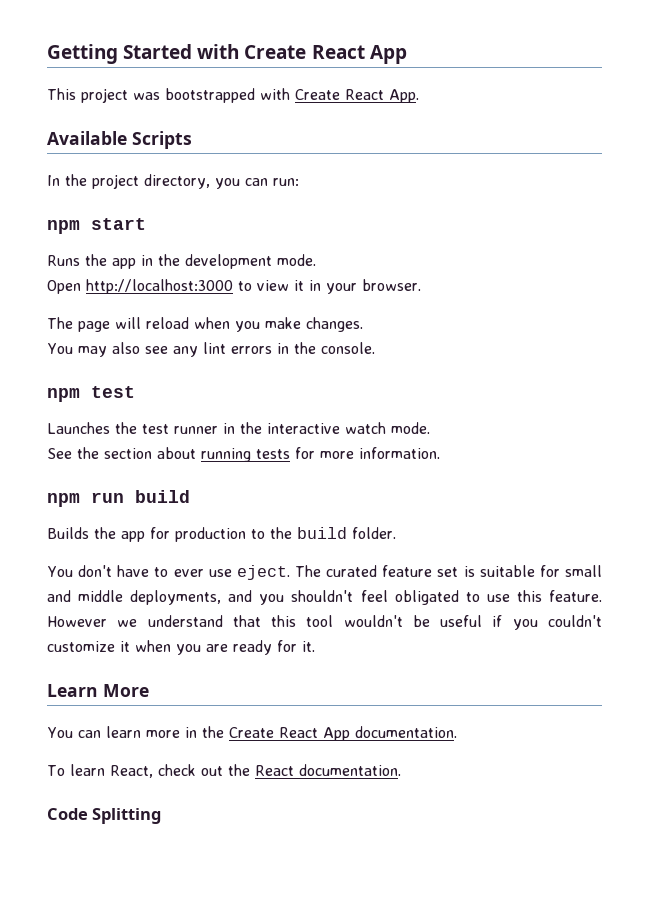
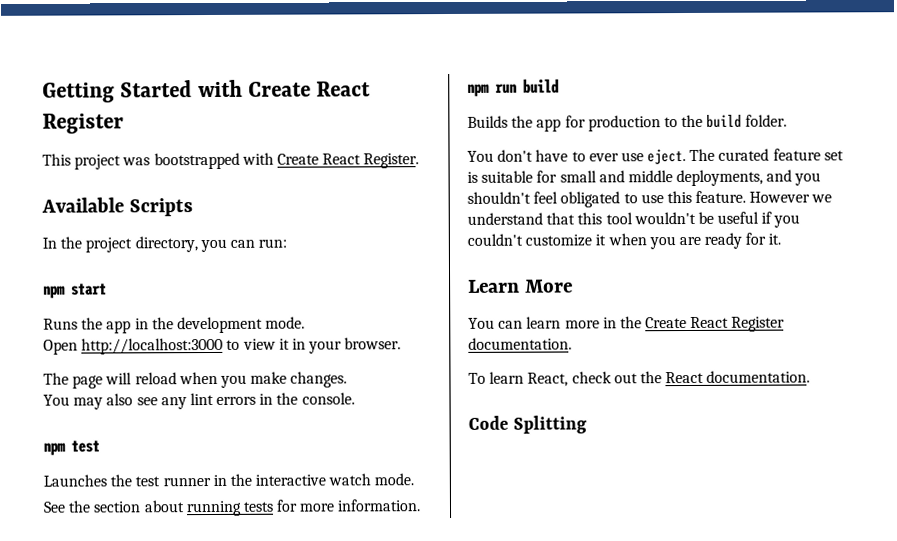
[369,45,407,64] App -> [42,113,124,134] Register
[389,89,419,103] App. -> [363,153,420,169] Register.
[322,727,350,741] App -> [731,316,786,332] Register

